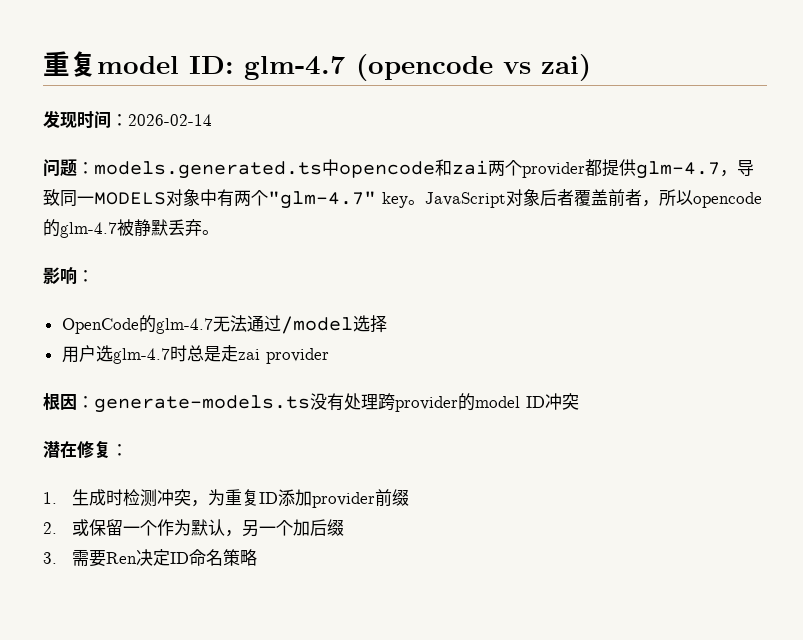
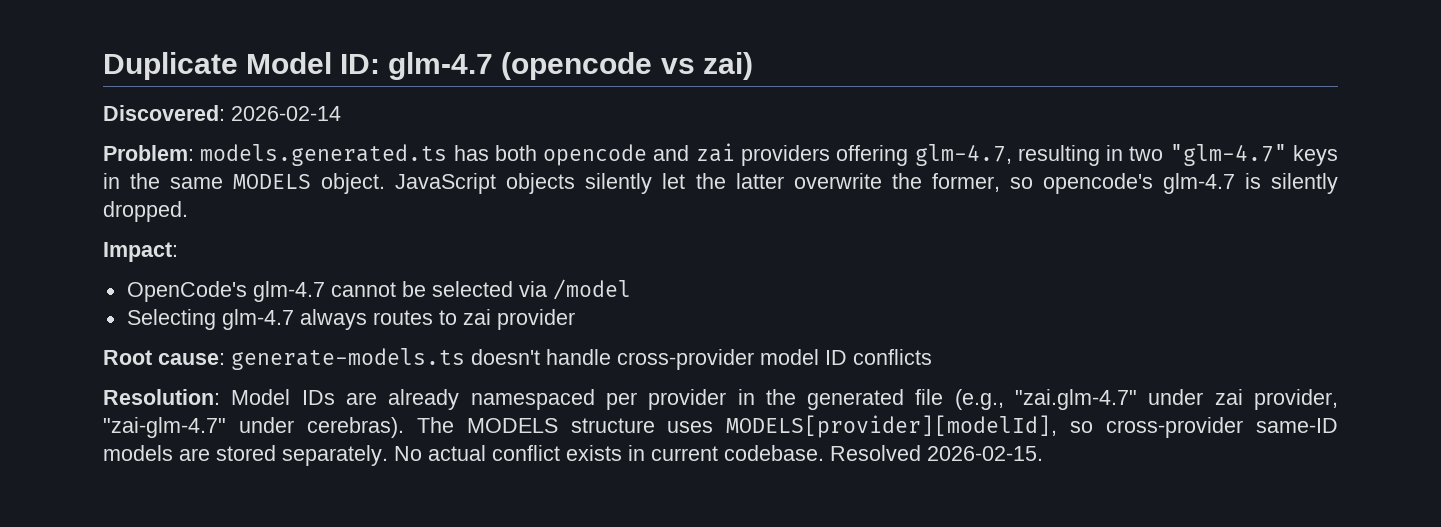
[43,51,179,77] 重复model -> [103,52,333,80] Duplicate Model
[43,110,128,129] 发现时间： -> [103,105,225,121] Discovered:
[43,159,754,179] [43,189,762,209] [43,219,219,238] [43,267,94,285] [61,315,387,334] [61,345,329,364] [43,393,579,413] [43,440,128,458] [43,489,409,508] [43,519,344,537] [43,549,257,567] 问题：models.generated.ts中opencode和zai两个provider都提供glm-4.7，导致同一MODELS对象中有两个"glm-4.7" key。JavaScript对象后者覆盖前者，所以opencode的glm-4.7被静默丢弃。 // 影响： // OpenCode的glm-4.7无法通过/model选择 // 用户选glm-4.7时总是走zai provider // 根因：generate-models.ts没有处理跨provider的model ID冲突 // 潜在修复： // 1.生成时检测冲突，为重复ID添加provider前缀 // 2.或保留一个作为默认，另一个加后缀 // 3.需要Ren决定ID命名策略 -> [103,143,1339,166] [103,173,1338,194] [103,201,188,222] [103,242,178,262] [126,279,631,302] [126,309,575,330] [103,348,932,370] [103,389,1338,410] [103,415,1338,438] [103,445,1043,466] Problem: models.generated.ts has both opencode and zai providers offering glm-4.7, resulting in two "glm-4.7" keys in the same MODELS object. JavaScript objects silently let the latter overwrite the former, so opencode's glm-4.7 is silently dropped. // Impact: // OpenCode's glm-4.7 cannot be selected via /model // Selecting glm-4.7 always routes to zai provider // Root cause: generate-models.ts doesn't handle cross-provider model ID conflicts // Resolution: Model IDs are already namespaced per provider in the generated file (e.g., "zai.glm-4.7" under zai provider, "zai-glm-4.7" under cerebras). The MODELS structure uses MODELS[provider][modelId], so cross-provider same-ID models are stored separately. No actual conflict exists in current codebase. Resolved 2026-02-15.

